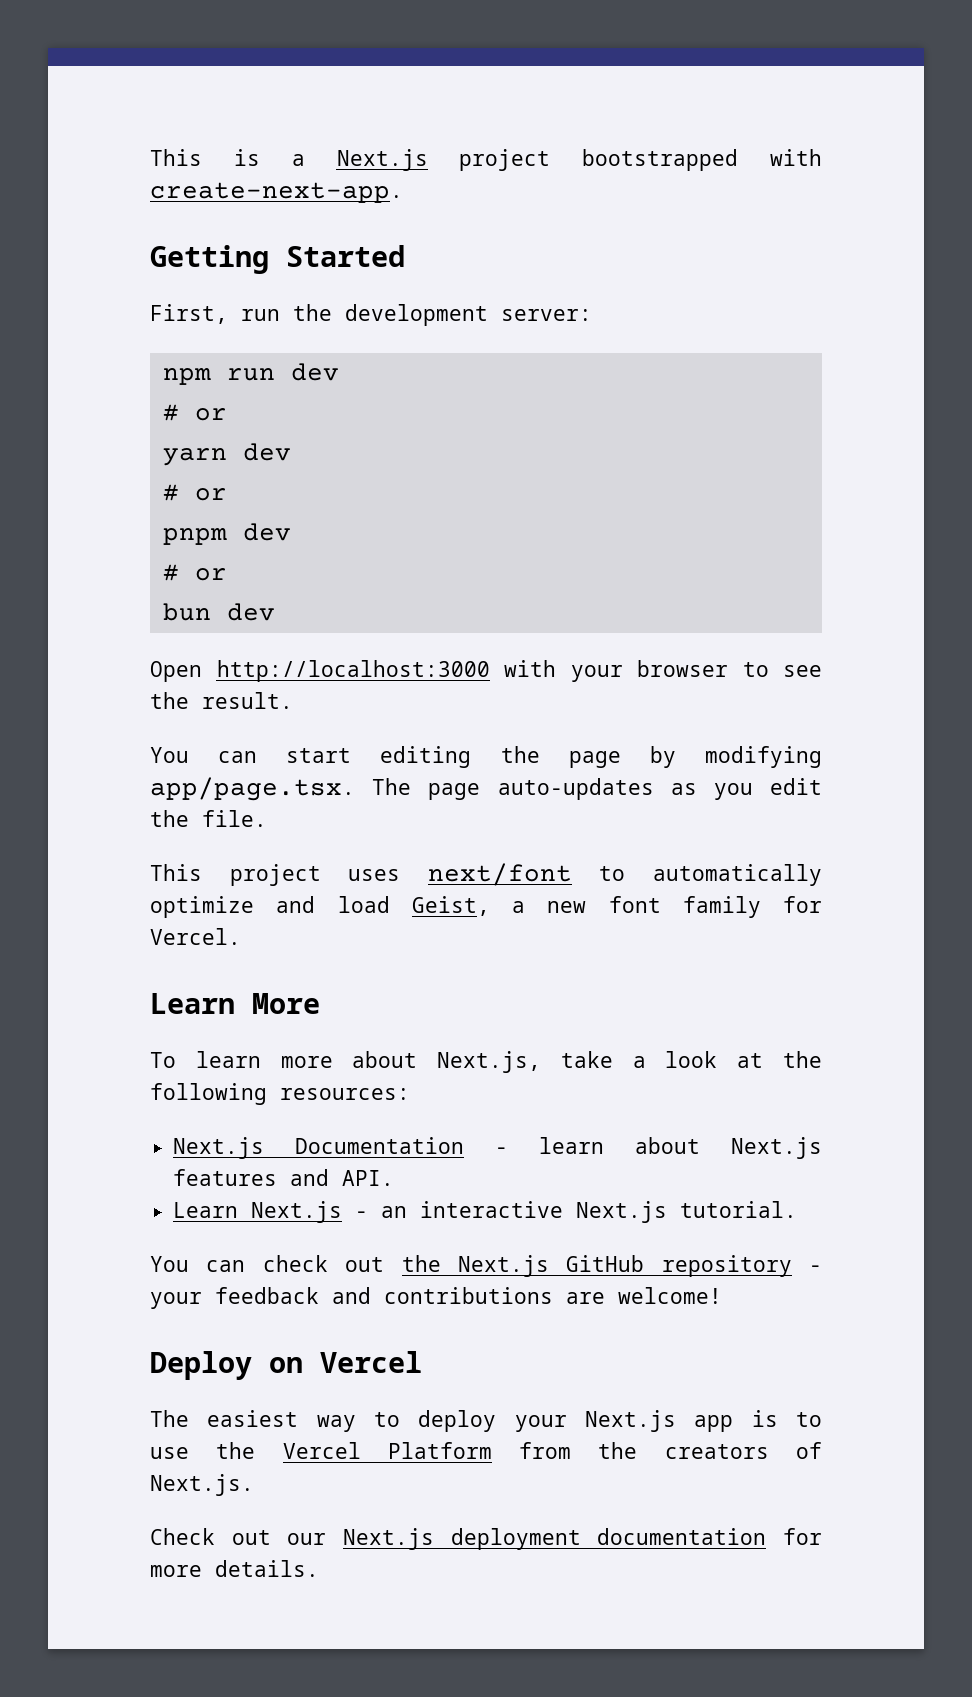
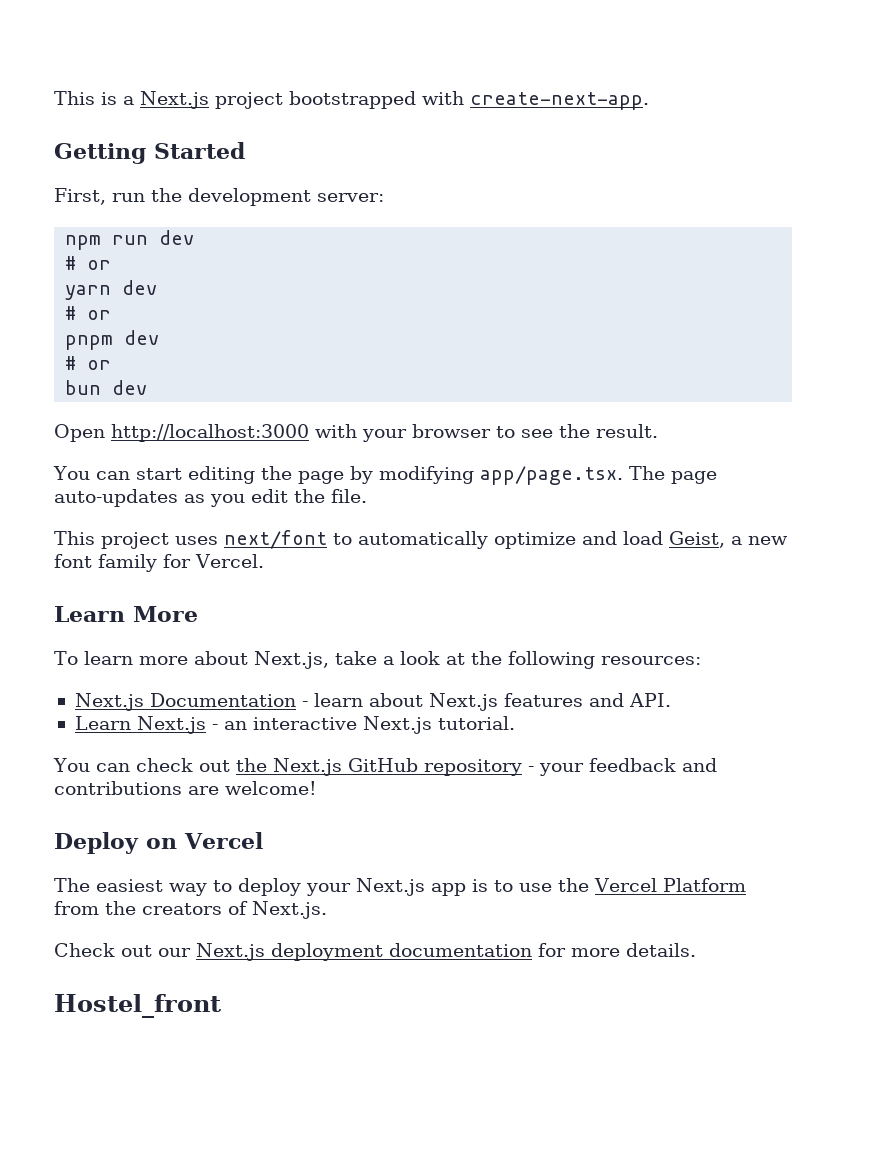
(319, 1568) none -> [54,994,221,1018] // Hostel_front

